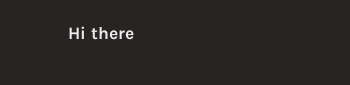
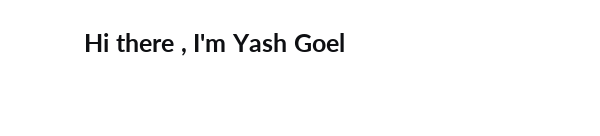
(134, 33) none -> [180,33,345,56] , I'm Yash Goel

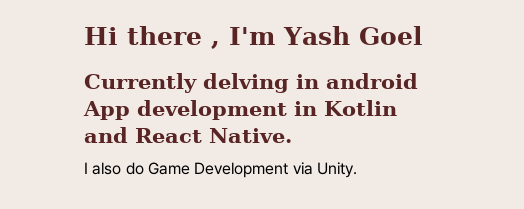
(345, 42) none -> [84,73,418,93] [83,100,397,120] [84,127,292,143] [84,162,357,178] // Currently delving in android App development in Kotlin and React Native. // I also do Game Development via Unity.

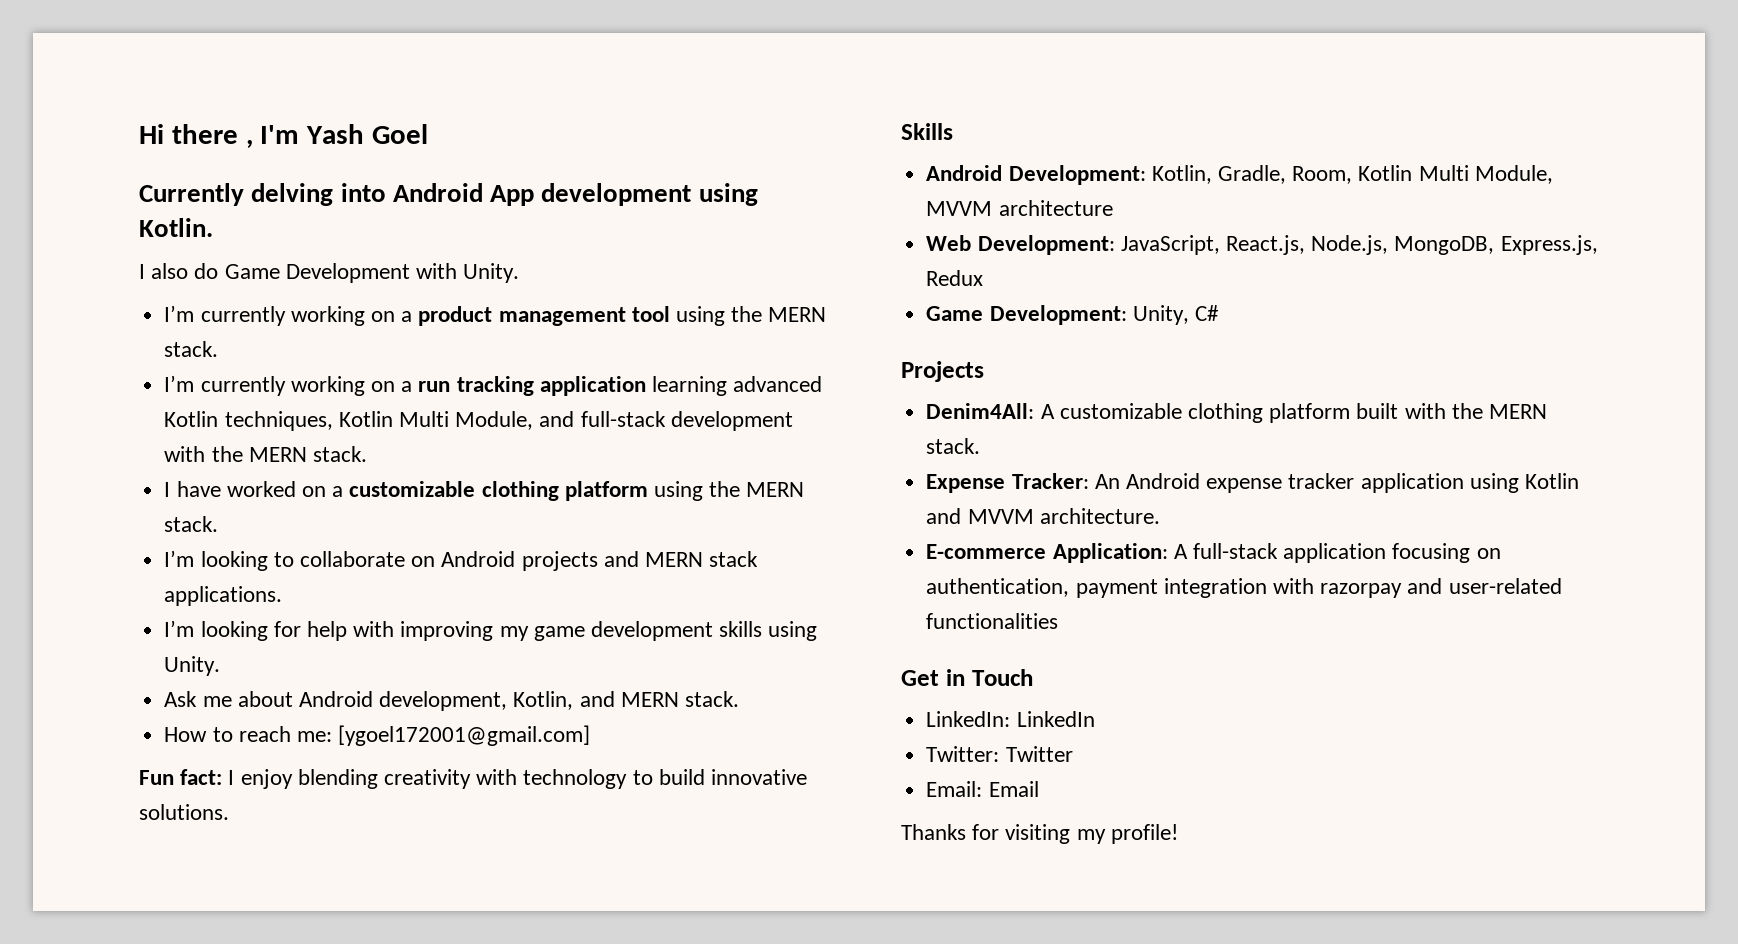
[296,73,418,89] [83,100,397,120] [84,127,292,143] in android App development in Kotlin and React Native. -> [340,183,758,206] [139,218,213,237] into Android App development using Kotlin.
[292,162,357,178] via Unity. -> [416,263,520,283] [164,305,827,326] [164,341,219,357] [164,375,823,396] [164,411,793,431] [164,446,367,462] [164,481,805,501] [164,516,219,532] [164,550,759,571] [164,586,283,606] [164,620,818,641] [164,656,221,676] [164,691,739,711] [164,725,591,746] [139,769,808,789] [139,804,229,820] [901,123,953,140] [926,165,1553,185] [926,200,1113,216] [926,235,1598,255] [926,270,984,286] [926,305,1219,325] [901,361,984,382] [926,403,1547,423] [926,438,981,454] [926,473,1579,493] [926,508,1160,524] [926,543,1501,563] [926,578,1562,598] [926,613,1059,629] [901,669,1033,686] [926,711,1095,727] [926,746,1073,762] [926,781,1039,797] [901,824,1178,844] with Unity. // I’m currently working on a product management tool using the MERN stack. // I’m currently working on a run tracking application learning advanced Kotlin techniques, Kotlin Multi Module, and full-stack development with the MERN stack. // I have worked on a customizable clothing platform using the MERN stack. // I’m looking to collaborate on Android projects and MERN stack applications. // I’m looking for help with improving my game development skills using Unity. // Ask me about Android development, Kotlin, and MERN stack. // How to reach me: [ygoel172001@gmail.com] // Fun fact: I enjoy blending creativity with technology to build innovative solutions. // Skills // Android Development: Kotlin, Gradle, Room, Kotlin Multi Module, MVVM architecture // Web Development: JavaScript, React.js, Node.js, MongoDB, Express.js, Redux // Game Development: Unity, C# // Projects // Denim4All: A customizable clothing platform built with the MERN stack. // Expense Tracker: An Android expense tracker application using Kotlin and MVVM architecture. // E-commerce Application: A full-stack application focusing on authentication, payment integration with razorpay and user-related functionalities // Get in Touch // LinkedIn: LinkedIn // Twitter: Twitter // Email: Email // Thanks for visiting my profile!

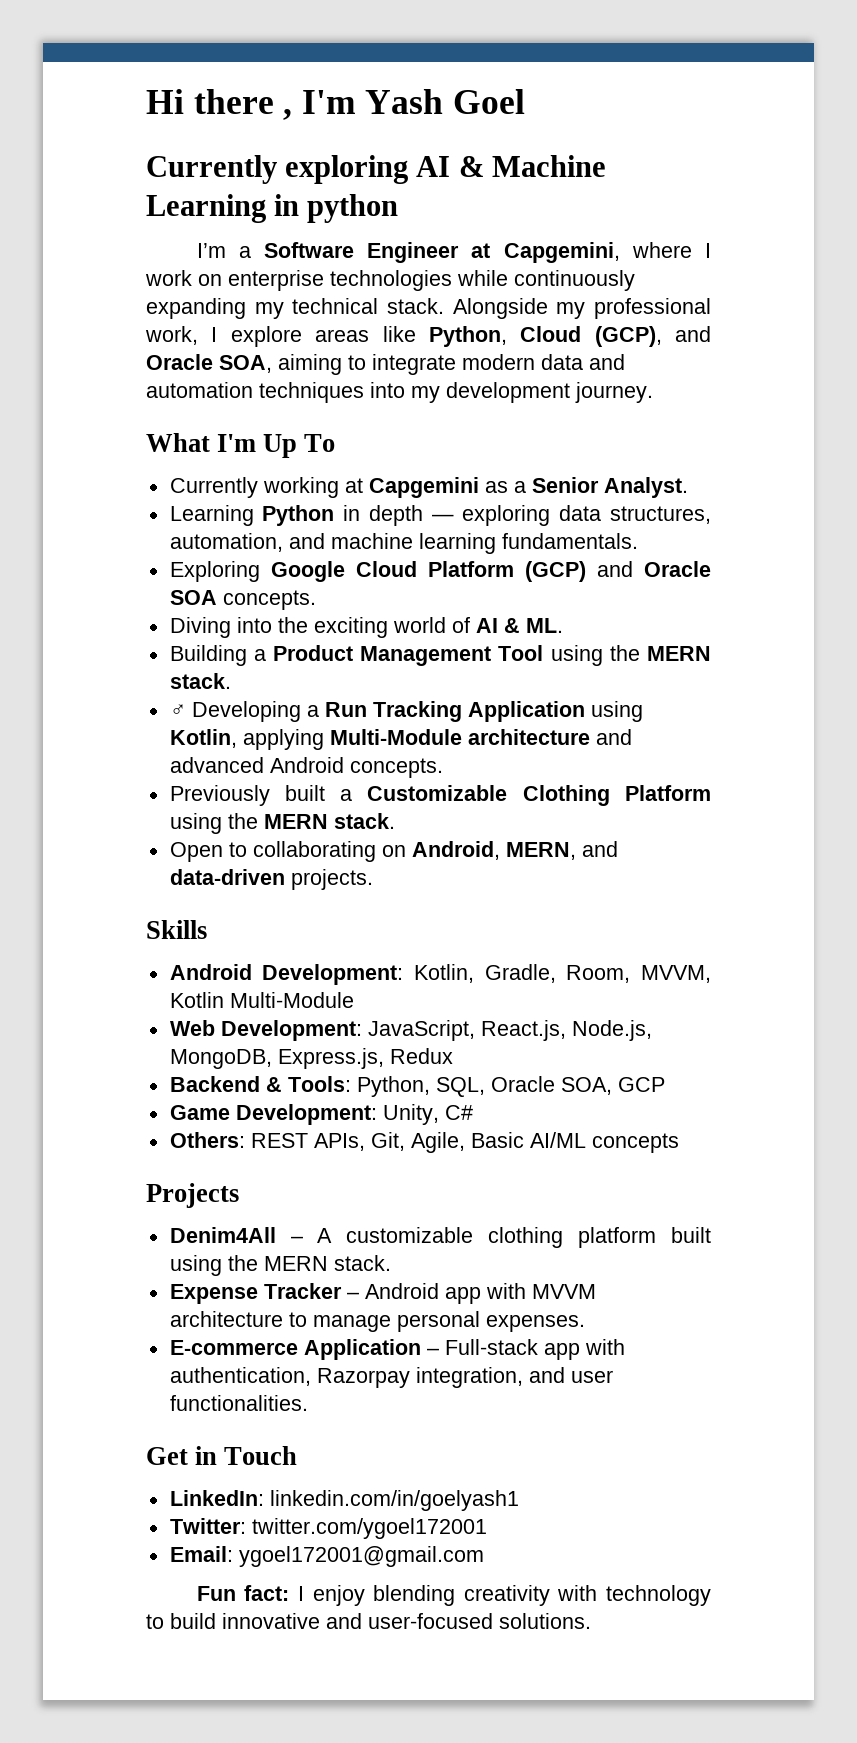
[251,183,758,206] [139,218,213,237] [139,263,520,283] [164,305,827,326] [164,341,219,357] [164,375,823,396] [164,411,793,431] [164,446,367,462] [164,481,805,501] [164,516,219,532] [164,550,759,571] [164,586,283,606] [164,620,818,641] [164,656,221,676] [164,691,739,711] [164,725,591,746] delving into Android App development using Kotlin. // I also do Game Development with Unity. // I’m currently working on a product management tool using the MERN stack. // I’m currently working on a run tracking application learning advanced Kotlin techniques, Kotlin Multi Module, and full-stack development with the MERN stack. // I have worked on a customizable clothing platform using the MERN stack. // I’m looking to collaborate on Android projects and MERN stack applications. // I’m looking for help with improving my game development skills using Unity. // Ask me about Android development, Kotlin, and MERN stack. // How to reach me: [ygoel172001@gmail.com] -> [285,155,606,184] [146,194,399,223] [196,242,711,263] [145,270,635,291] [146,298,711,319] [145,326,711,347] [146,354,625,375] [146,382,653,403] [146,433,336,458] [169,477,688,498] [169,505,711,526] [169,533,638,554] [169,561,711,582] [169,590,316,610] [169,617,563,638] [169,645,711,666] [169,673,231,689] [169,701,643,722] [169,729,632,750] [169,757,443,778] [169,785,711,806] [169,813,395,834] [169,841,618,862] [169,869,373,890] [146,920,207,939] [169,964,711,985] [169,992,354,1008] [169,1020,652,1041] [169,1048,453,1069] [169,1076,665,1097] [169,1104,473,1125] [169,1132,679,1153] [146,1183,239,1208] [169,1227,711,1248] [169,1255,391,1276] [169,1283,596,1304] [169,1311,585,1332] [169,1339,625,1360] [169,1367,613,1388] [169,1395,308,1411] [146,1446,298,1465] [169,1490,519,1511] [169,1518,487,1539] [169,1546,484,1567] exploring AI & Machine Learning in python // I’m a Software Engineer at Capgemini, where I work on enterprise technologies while continuously expanding my technical stack. Alongside my professional work, I explore areas like Python, Cloud (GCP), and Oracle SOA, aiming to integrate modern data and automation techniques into my development journey. // What I'm Up To // Currently working at Capgemini as a Senior Analyst. // Learning Python in depth — exploring data structures, automation, and machine learning fundamentals. // Exploring Google Cloud Platform (GCP) and Oracle SOA concepts. // Diving into the exciting world of AI & ML. // Building a Product Management Tool using the MERN stack. // ♂ Developing a Run Tracking Application using Kotlin, applying Multi-Module architecture and advanced Android concepts. // Previously built a Customizable Clothing Platform using the MERN stack. // Open to collaborating on Android, MERN, and data-driven projects. // Skills // Android Development: Kotlin, Gradle, Room, MVVM, Kotlin Multi-Module // Web Development: JavaScript, React.js, Node.js, MongoDB, Express.js, Redux // Backend & Tools: Python, SQL, Oracle SOA, GCP // Game Development: Unity, C# // Others: REST APIs, Git, Agile, Basic AI/ML concepts // Projects // Denim4All – A customizable clothing platform built using the MERN stack. // Expense Tracker – Android app with MVVM architecture to manage personal expenses. // E-commerce Application – Full-stack app with authentication, Razorpay integration, and user functionalities. // Get in Touch // LinkedIn: linkedin.com/in/goelyash1 // Twitter: twitter.com/ygoel172001 // Email: ygoel172001@gmail.com
(808, 777) none -> [326,1613,493,1629] and user-focused
[901,123,953,140] [926,165,1553,185] [926,200,1113,216] [926,235,1598,255] [926,270,984,286] [926,305,1219,325] [901,361,984,382] [926,403,1547,423] [926,438,981,454] [926,473,1579,493] [926,508,1160,524] [926,543,1501,563] [926,578,1562,598] [926,613,1059,629] [901,669,1033,686] [926,711,1095,727] [926,746,1073,762] [926,781,1039,797] [901,824,1178,844] // Skills // Android Development: Kotlin, Gradle, Room, Kotlin Multi Module, MVVM architecture // Web Development: JavaScript, React.js, Node.js, MongoDB, Express.js, Redux // Game Development: Unity, C# // Projects // Denim4All: A customizable clothing platform built with the MERN stack. // Expense Tracker: An Android expense tracker application using Kotlin and MVVM architecture. // E-commerce Application: A full-stack application focusing on authentication, payment integration with razorpay and user-related functionalities // Get in Touch // LinkedIn: LinkedIn // Twitter: Twitter // Email: Email // Thanks for visiting my profile! -> (591, 1621) none

